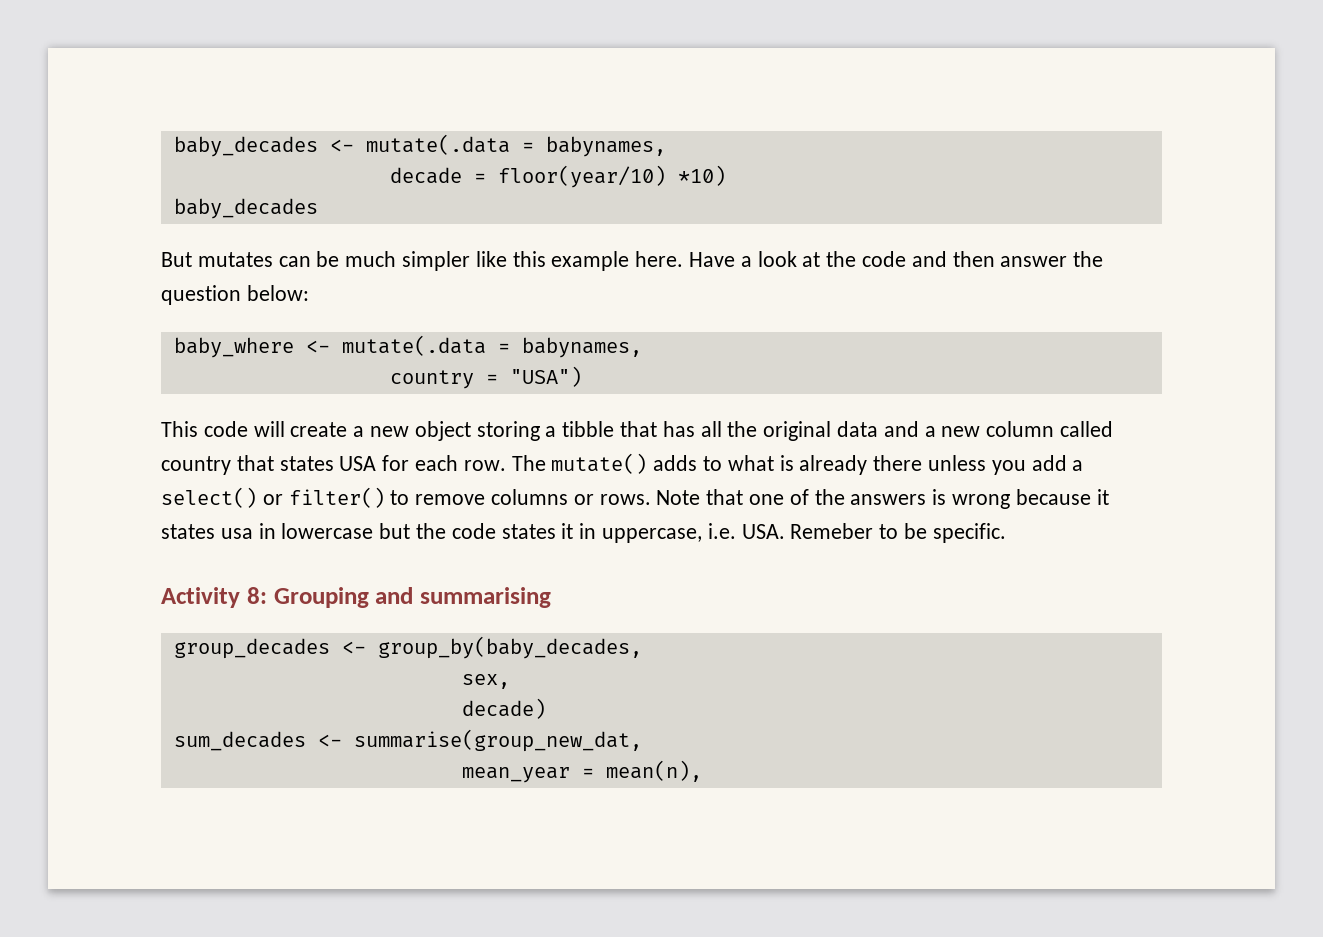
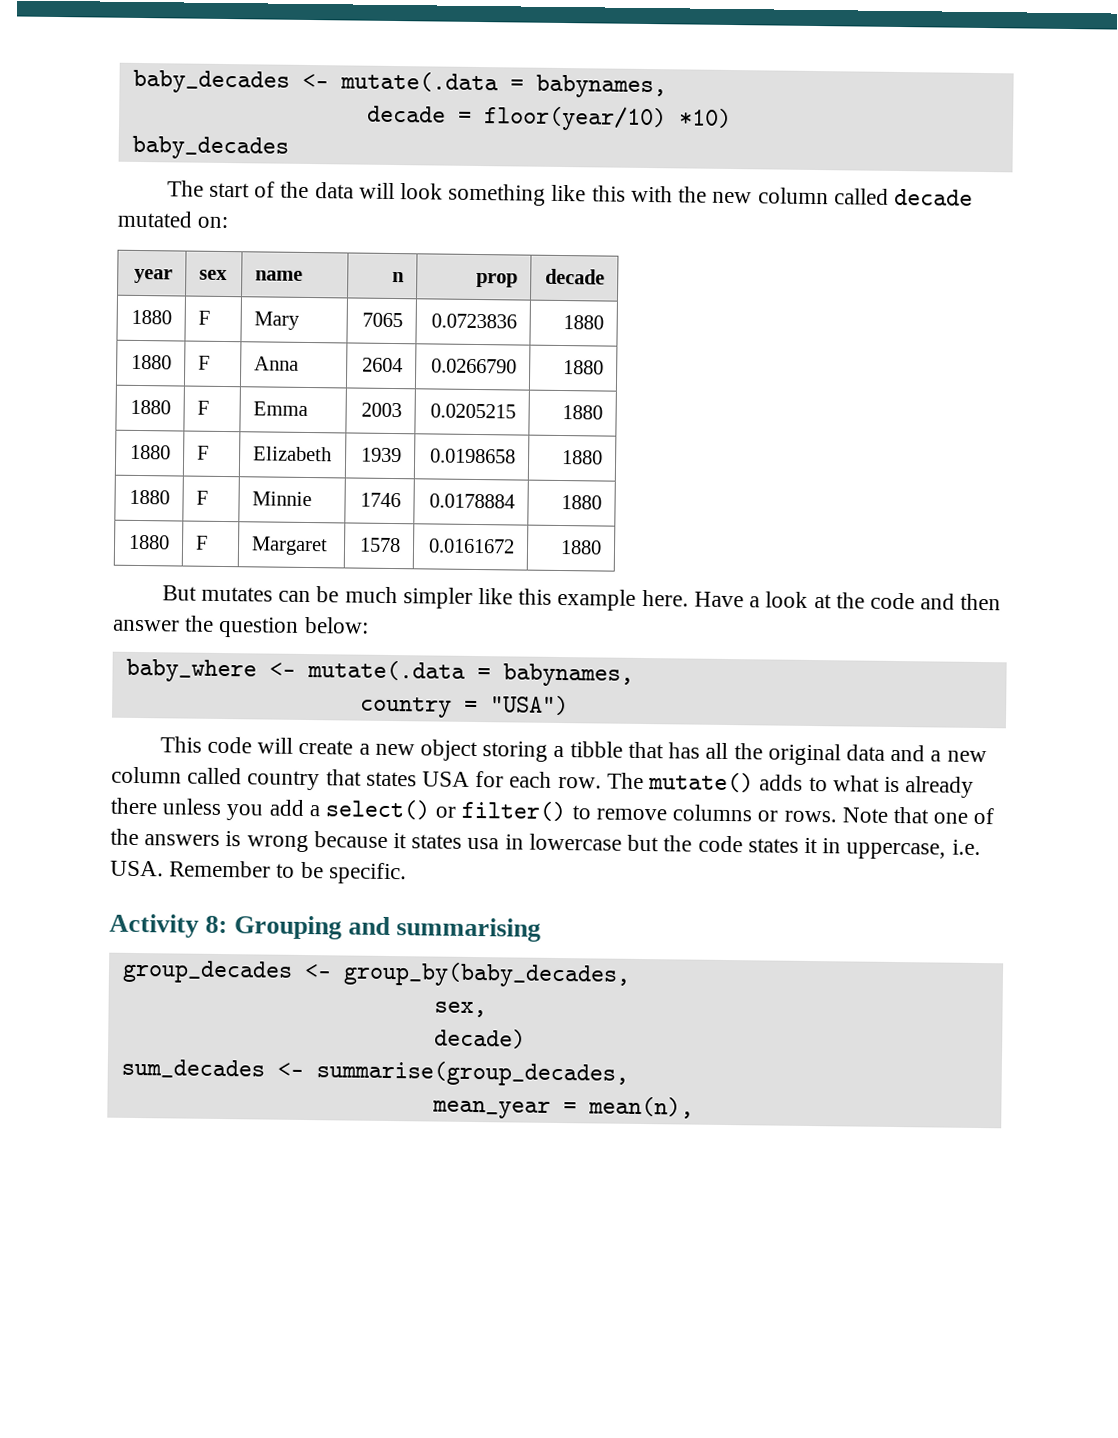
(318, 208) none -> [166,180,973,206] [117,210,229,229] [134,268,174,284] [198,269,228,281] [254,270,303,281] [392,271,406,283] [476,272,519,288] [545,268,606,285] [131,309,173,325] [197,310,210,325] [253,311,300,330] [362,312,404,328] [431,313,518,329] [563,315,605,330] [131,354,173,370] [197,355,210,370] [253,356,299,371] [362,357,404,373] [431,358,518,374] [563,360,605,375] [130,399,172,415] [196,400,209,415] [252,401,308,416] [361,402,403,418] [430,403,517,419] [562,405,604,420] [130,444,172,460] [196,445,209,460] [252,446,332,462] [361,447,403,463] [430,448,517,464] [562,450,604,465] [129,489,171,505] [195,490,208,505] [251,491,312,507] [360,492,402,508] [429,493,516,509] [561,495,603,510] [128,534,171,550] [194,535,208,550] [250,536,328,556] [359,537,402,553] [428,538,516,554] [560,540,603,555] // The start of the data will look something like this with the new column called decade mutated on: // year | sex | name | n | prop | decade // 1880 | F | Mary | 7065 | 0.0723836 | 1880 // 1880 | F | Anna | 2604 | 0.0266790 | 1880 // 1880 | F | Emma | 2003 | 0.0205215 | 1880 // 1880 | F | Elizabeth | 1939 | 0.0198658 | 1880 // 1880 | F | Minnie | 1746 | 0.0178884 | 1880 // 1880 | F | Margaret | 1578 | 0.0161672 | 1880
[790,523,874,539] Remeber -> [169,860,272,878] Remember
[353,729,642,752] summarise(group_new_dat, -> [315,1060,629,1087] summarise(group_decades,

